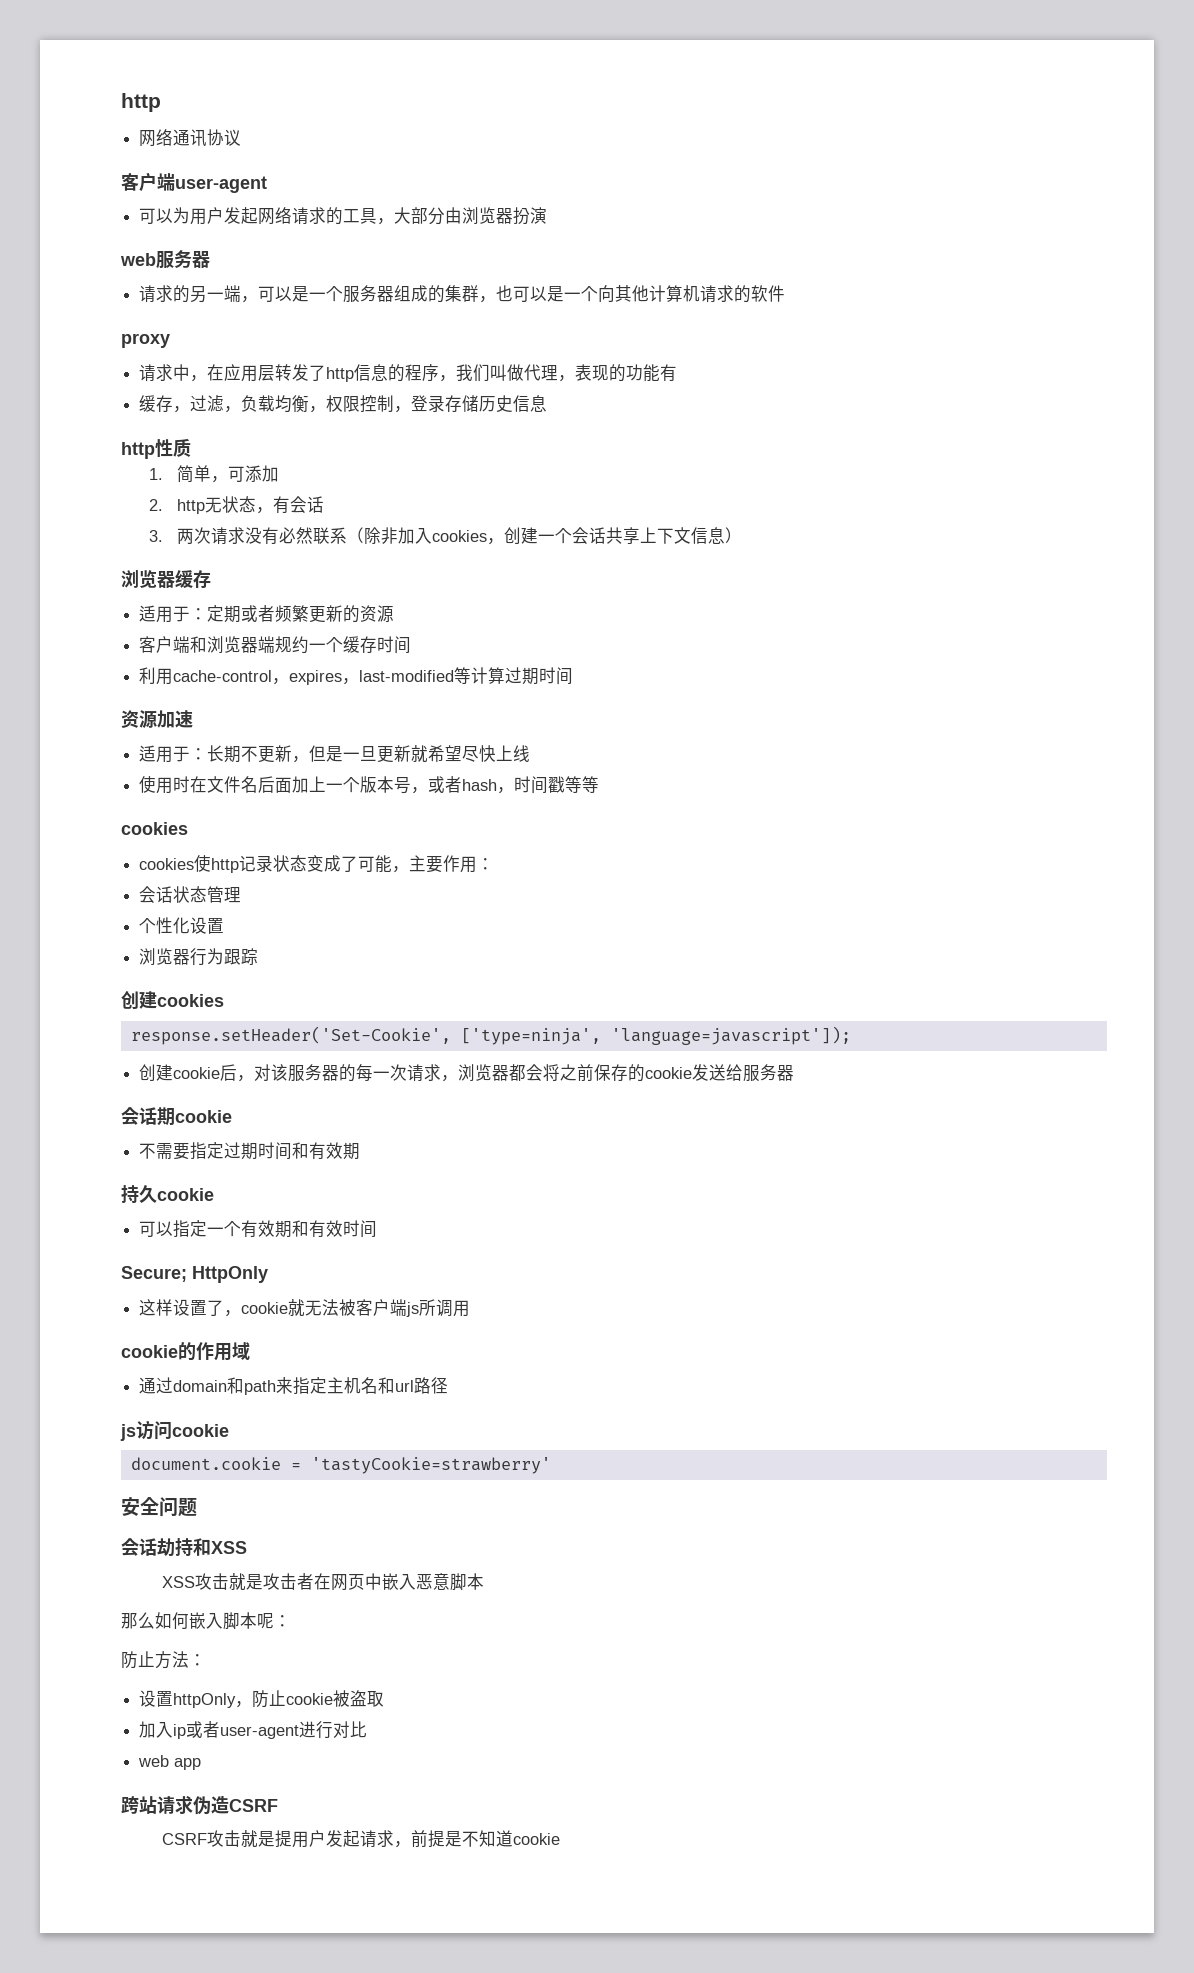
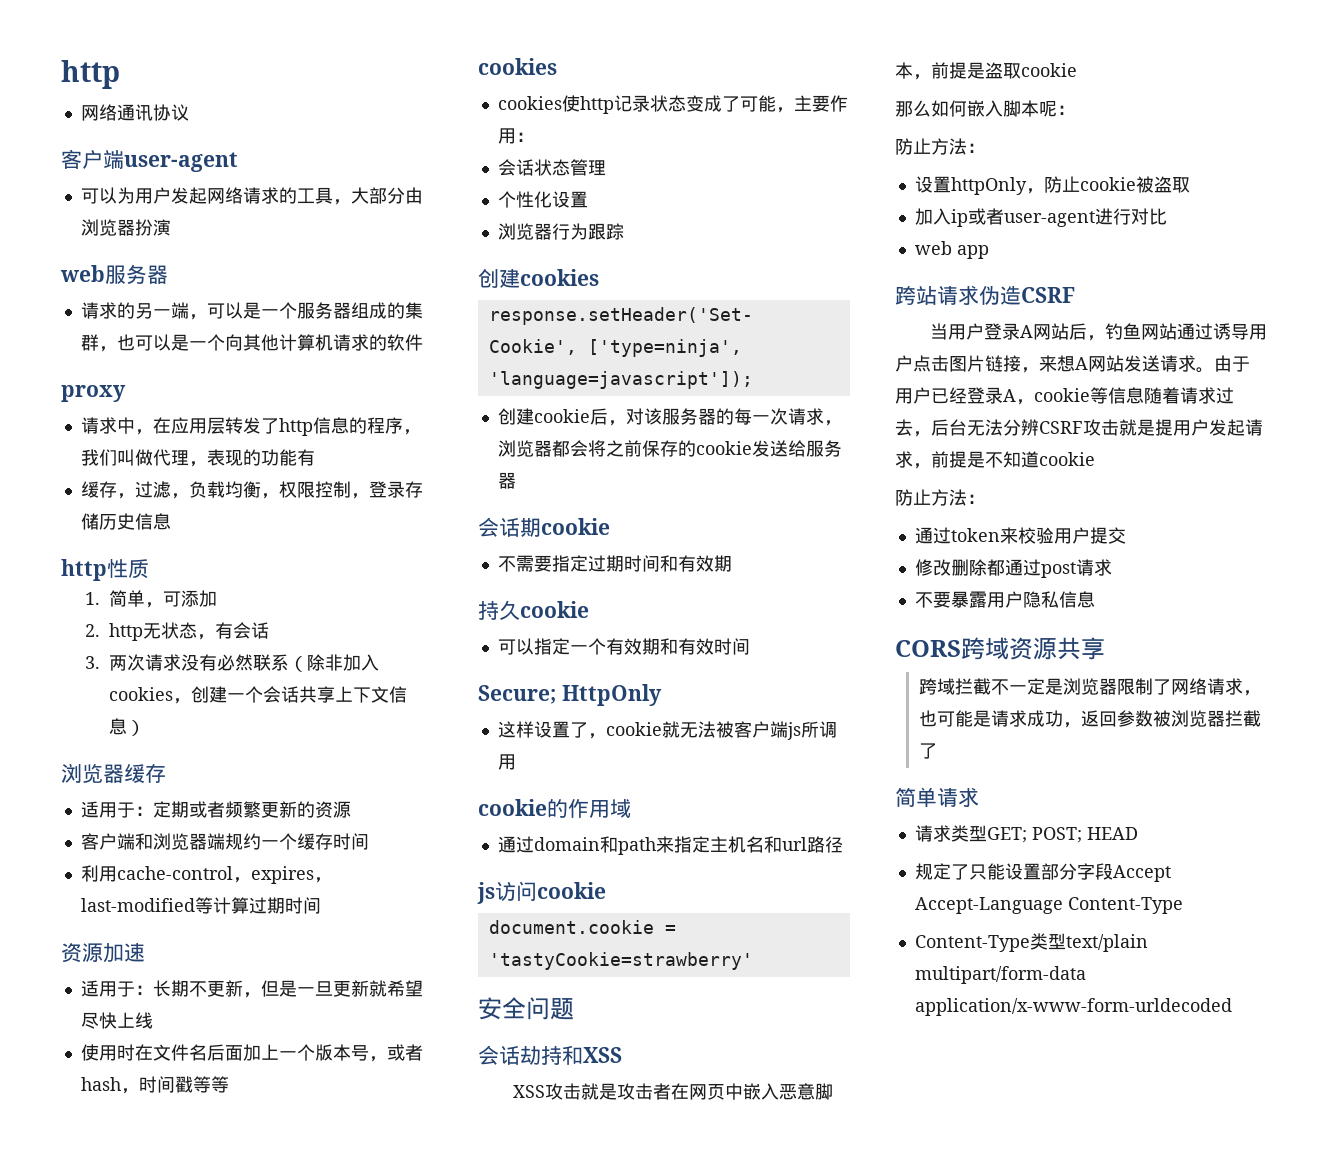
(484, 1581) none -> [913,62,1077,80] ，前提是盗取cookie
(278, 1805) none -> [929,323,1267,341] [895,355,1250,373] [895,387,1234,405] [895,419,1039,437] 当用户登录A网站后，钓鱼网站通过诱导用户点击图片链接，来想A网站发送请求。由于用户已经登录A，cookie等信息随着请求过去，后台无法分辨
(560, 1839) none -> [895,489,985,506] [914,527,1126,544] [914,559,1112,578] [914,591,1095,608] [895,637,1105,660] [918,678,1261,696] [918,710,1261,728] [918,743,937,759] [895,787,979,808] [914,825,1138,843] [914,863,1171,882] [914,897,1183,914] [914,933,1148,952] [914,966,1086,984] [914,998,1232,1016] // 防止方法： // 通过token来校验用户提交 // 修改删除都通过post请求 // 不要暴露用户隐私信息 // CORS跨域资源共享 // 跨域拦截不一定是浏览器限制了网络请求，也可能是请求成功，返回参数被浏览器拦截了 // 简单请求 // 请求类型GET; POST; HEAD // 规定了只能设置部分字段Accept Accept-Language Content-Type // Content-Type类型text/plain multipart/form-data application/x-www-form-urldecoded

